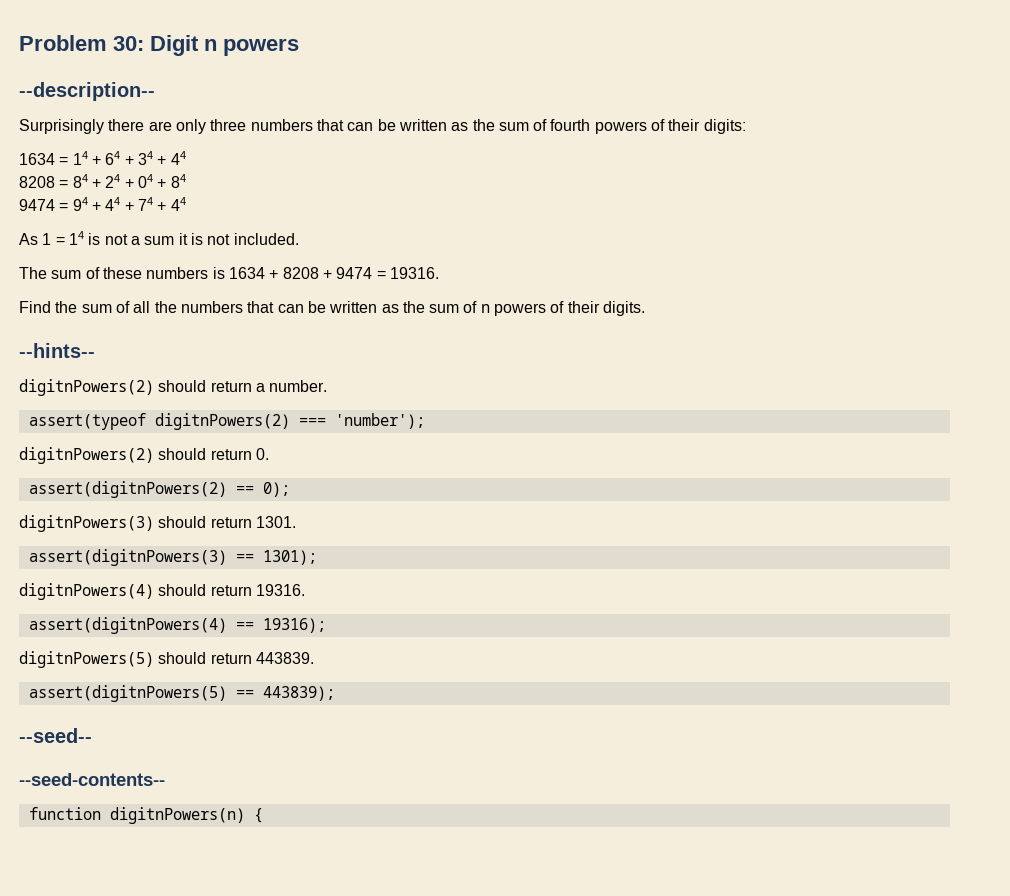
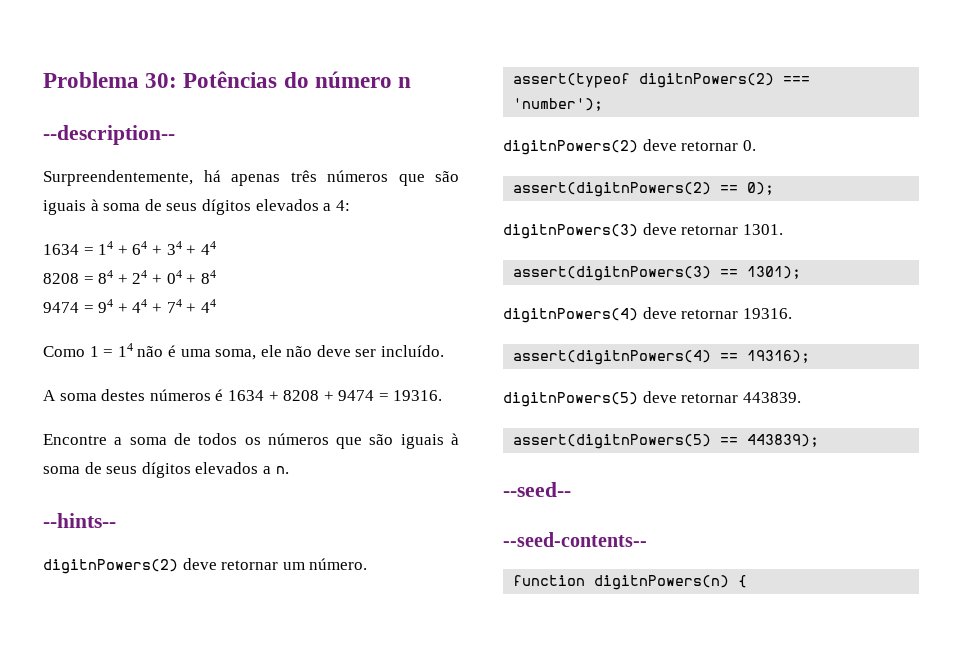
[19,35,299,56] Problem 30: Digit n powers -> [43,71,412,88] Problema 30: Potências do número n
[19,119,746,134] Surprisingly there are only three numbers that can be written as the sum of fourth powers of their digits: -> [43,170,459,186] [43,199,350,215] Surpreendentemente, há apenas três números que são iguais à soma de seus dígitos elevados a 4:
[19,233,38,245] As -> [43,346,85,357] Como
[88,233,299,245] [19,267,225,279] is not a sum it is not included. // The sum of these numbers is -> [137,345,445,360] [43,389,224,401] não é uma soma, ele não deve ser incluído. // A soma destes números é
[19,301,646,316] [19,343,95,358] [19,379,328,396] Find the sum of all the numbers that can be written as the sum of n powers of their digits. // --hints-- // digitnPowers(2) should return a number. -> [43,433,459,449] [43,462,289,478] [43,513,116,528] [43,558,368,574] Encontre a soma de todos os números que são iguais à soma de seus dígitos elevados a n. // --hints-- // digitnPowers(2) deve retornar um número.
[158,448,252,460] should return -> [642,139,739,151] deve retornar
[158,516,252,528] should return -> [642,223,739,235] deve retornar
[158,584,252,596] should return -> [642,307,739,319] deve retornar
[158,652,252,664] should return -> [642,391,739,403] deve retornar

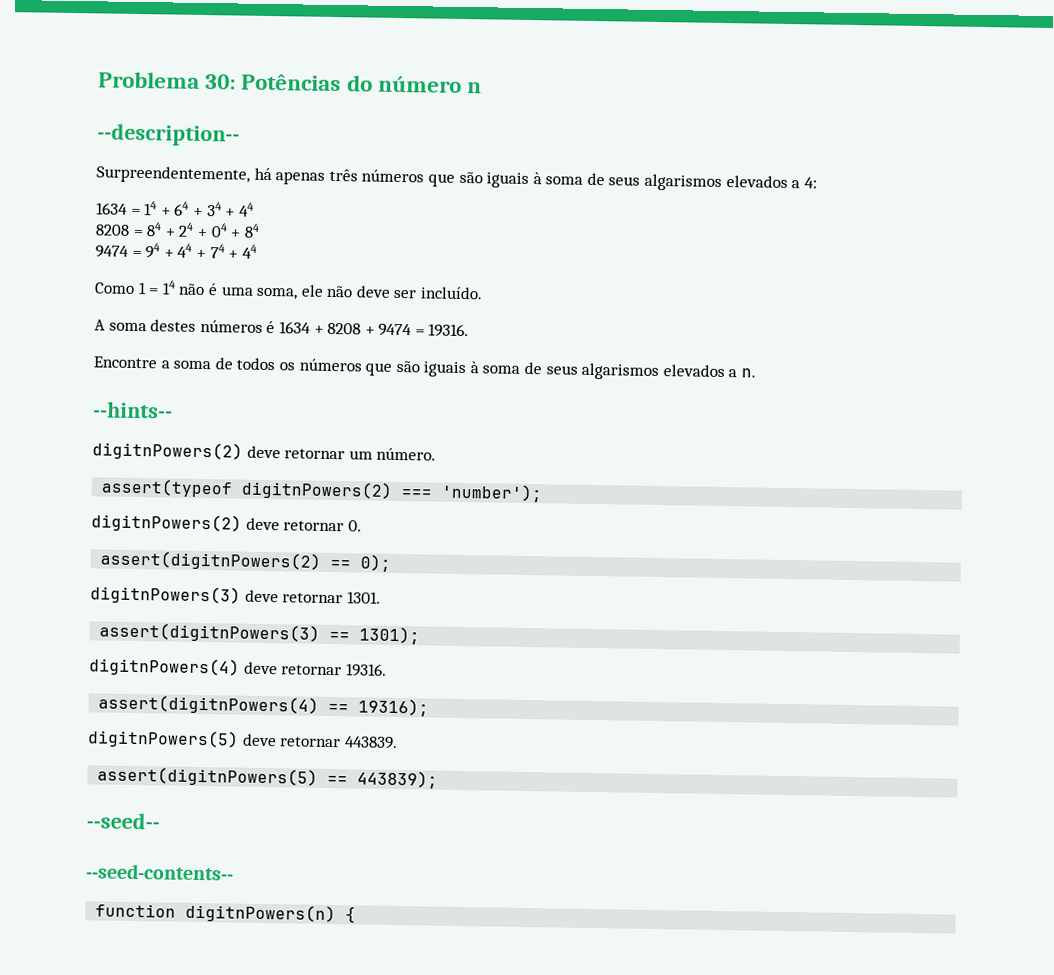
[201,199,251,215] dígitos -> [644,173,723,191] algarismos
[141,462,191,478] dígitos -> [581,362,660,381] algarismos

